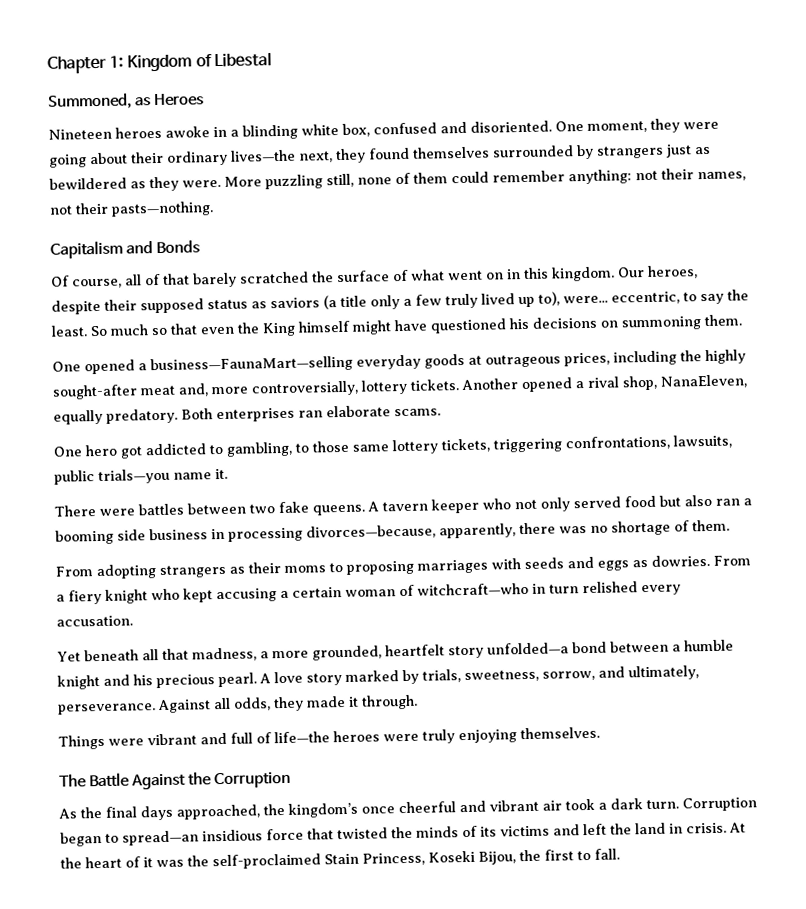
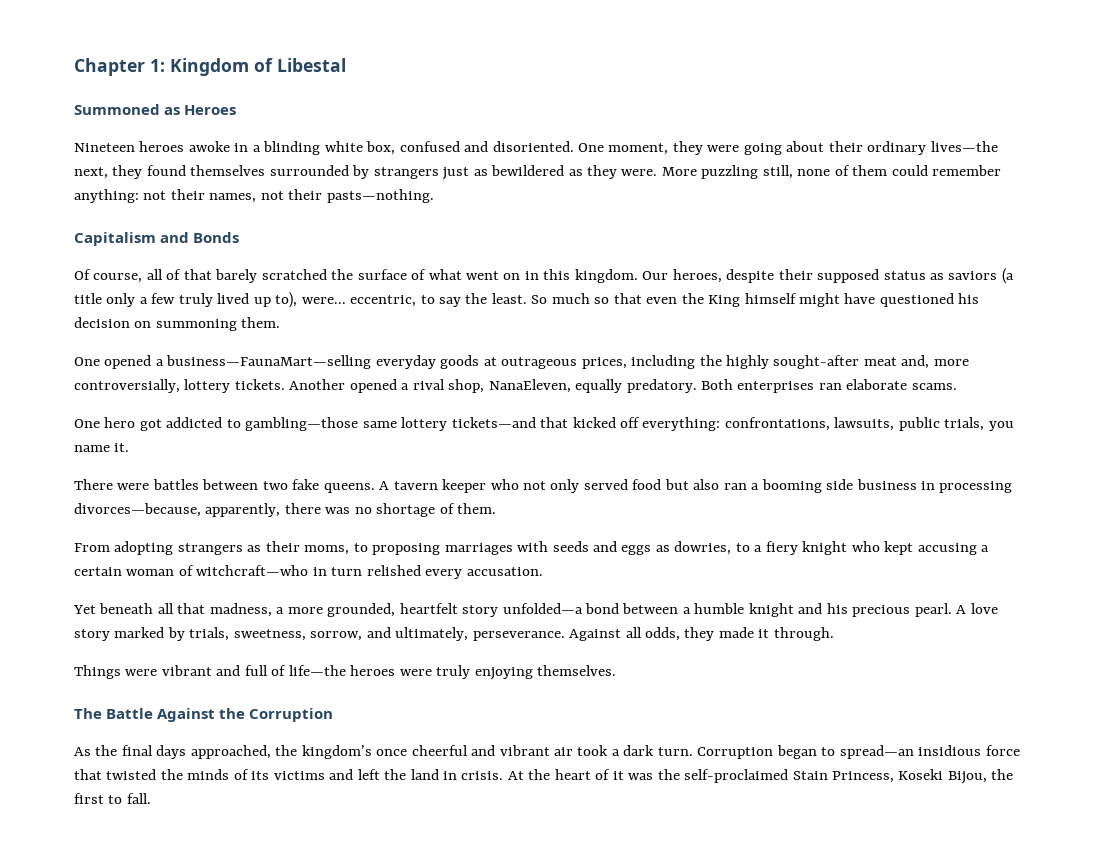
[48,93,132,110] Summoned, -> [74,104,160,115] Summoned
[532,316,597,329] decisions -> [74,317,130,328] decision
[226,438,562,457] gambling, to those same lottery tickets, triggering -> [245,417,721,431] gambling—those same lottery tickets—and that kicked off everything:
[98,468,170,485] trials—you -> [944,417,1014,431] trials, you
[284,565,326,573] moms -> [304,545,350,555] moms,
[651,554,751,567] dowries. From -> [674,541,750,555] dowries, to

